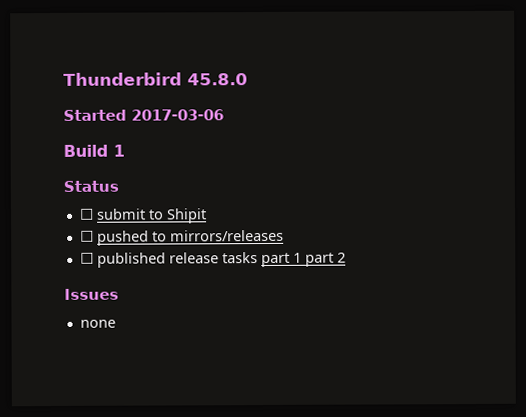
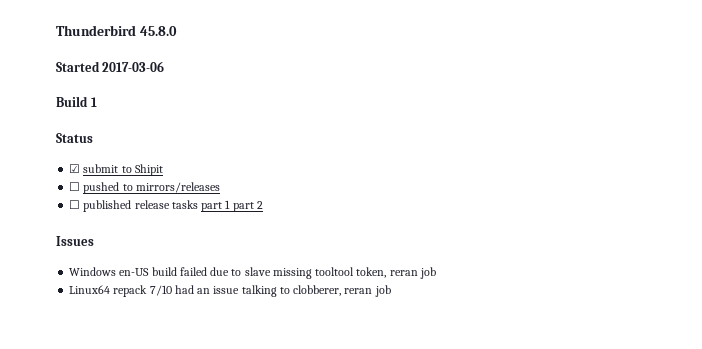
[78,208,94,220] ☐ -> [69,164,81,173] ☑
[79,319,116,328] // none -> [69,267,436,279] [69,285,391,297] // Windows en-US build failed due to slave missing tooltool token, reran job // Linux64 repack 7/10 had an issue talking to clobberer, reran job

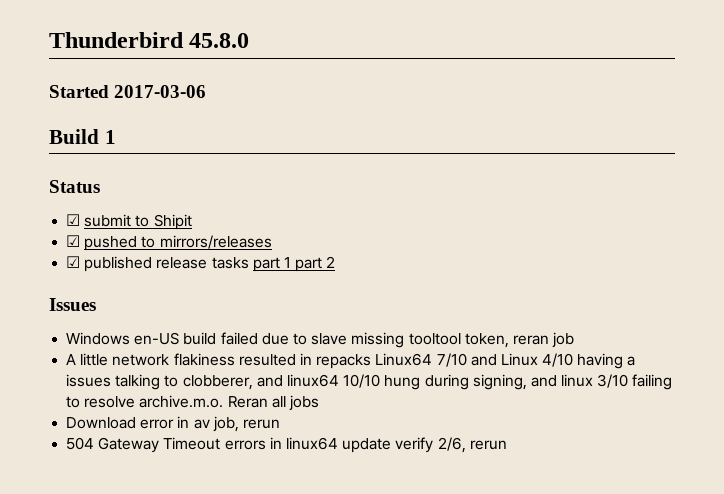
[69,182,81,191] ☐ -> [66,235,81,247] ☑
[69,200,81,209] ☐ -> [66,256,81,268] ☑
[69,285,391,297] Linux64 repack 7/10 had an issue talking to clobberer, reran job -> [66,353,636,369] [66,374,673,390] [66,395,319,411] [66,416,280,432] [66,437,507,453] A little network flakiness resulted in repacks Linux64 7/10 and Linux 4/10 having a issues talking to clobberer, and linux64 10/10 hung during signing, and linux 3/10 failing to resolve archive.m.o. Reran all jobs // Download error in av job, rerun // 504 Gateway Timeout errors in linux64 update verify 2/6, rerun

